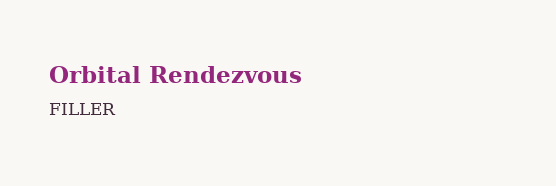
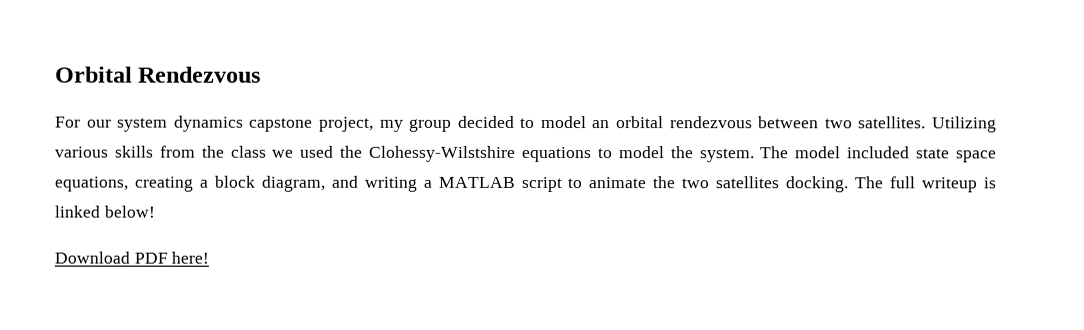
[49,103,116,115] FILLER -> [55,115,998,133] [55,145,998,163] [54,175,996,193] [54,205,155,218] [54,251,210,264] For our system dynamics capstone project, my group decided to model an orbital rendezvous between two satellites. Utilizing various skills from the class we used the Clohessy-Wilstshire equations to model the system. The model included state space equations, creating a block diagram, and writing a MATLAB script to animate the two satellites docking. The full writeup is linked below! // Download PDF here!

